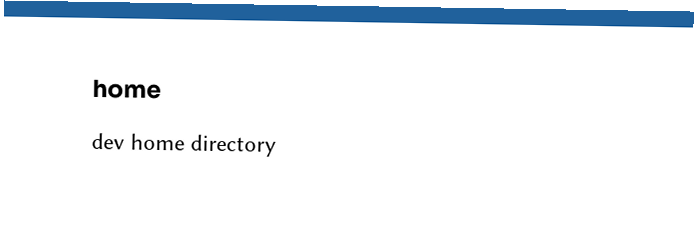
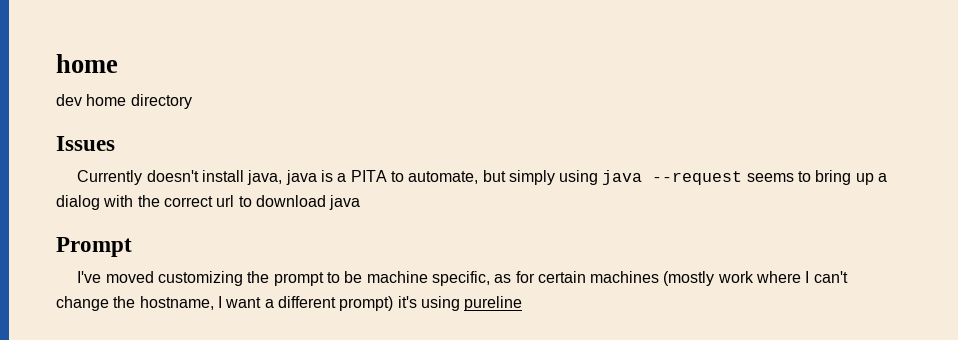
(278, 145) none -> [56,136,115,151] [77,170,888,185] [56,195,361,210] [56,237,132,257] [77,271,848,286] [56,296,523,311] // Issues // Currently doesn't install java, java is a PITA to automate, but simply using java --request seems to bring up a dialog with the correct url to download java // Prompt // I've moved customizing the prompt to be machine specific, as for certain machines (mostly work where I can't change the hostname, I want a different prompt) it's using pureline

